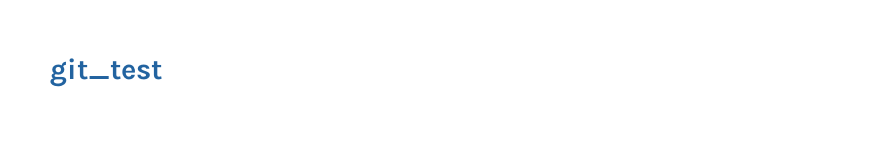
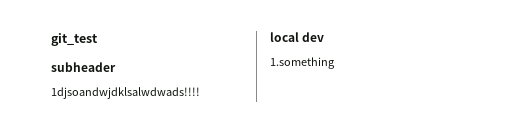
(162, 72) none -> [51,62,116,72] [51,87,200,99] [270,32,325,42] [270,57,335,69] // subheader // 1djsoandwjdklsalwdwads!!!! // local dev // 1.something

